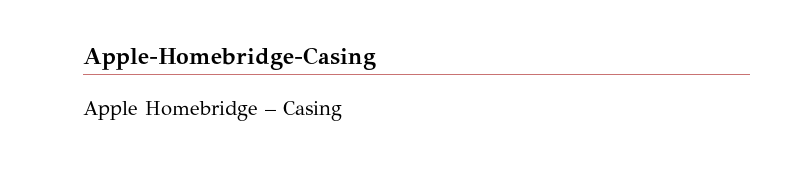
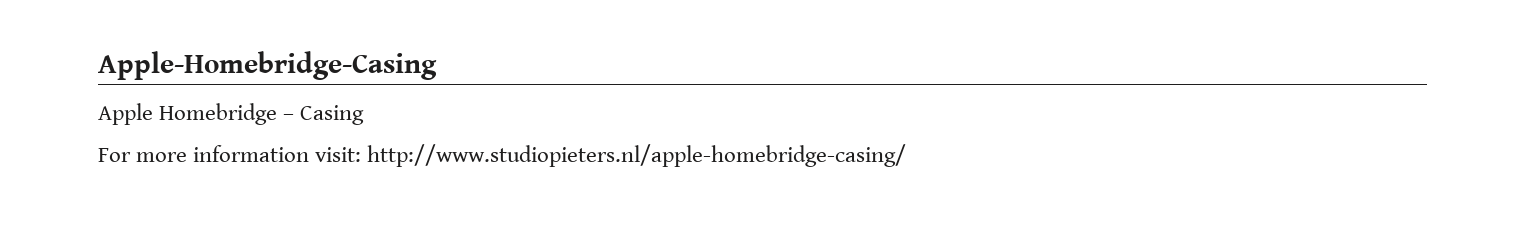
(342, 111) none -> [98,144,907,167] // For more information visit: http://www.studiopieters.nl/apple-homebridge-casing/

